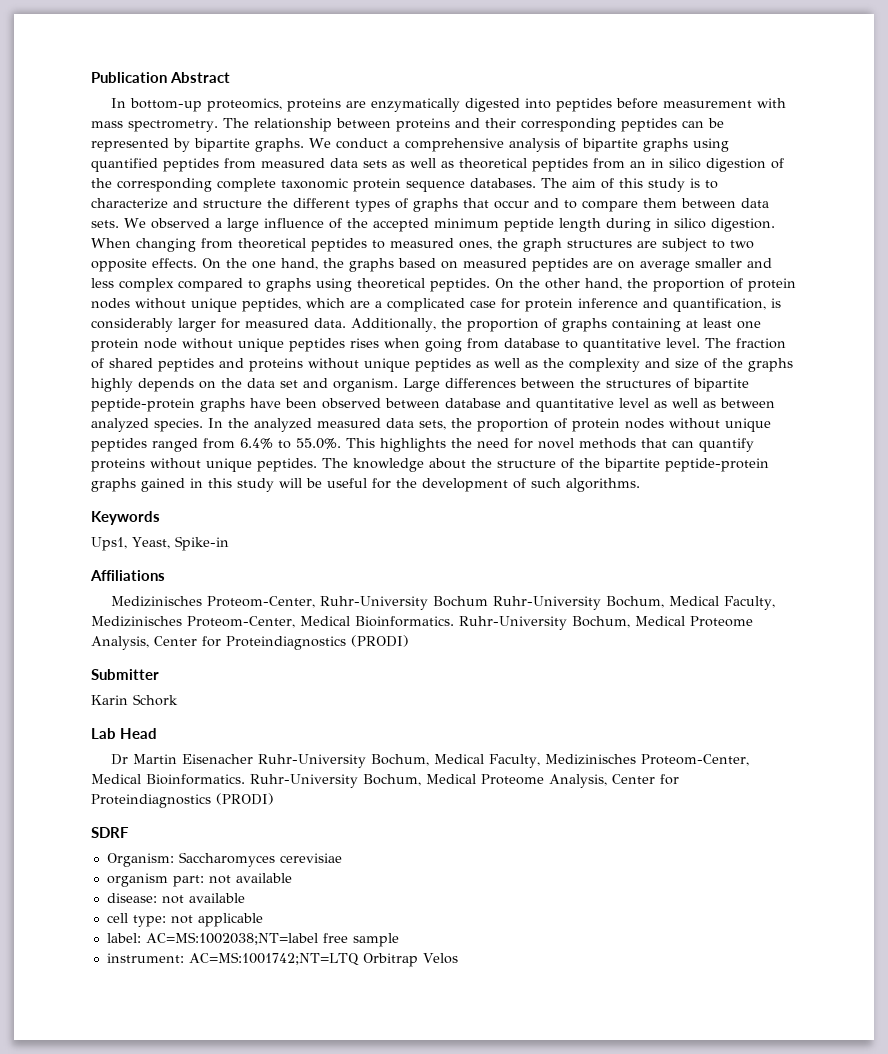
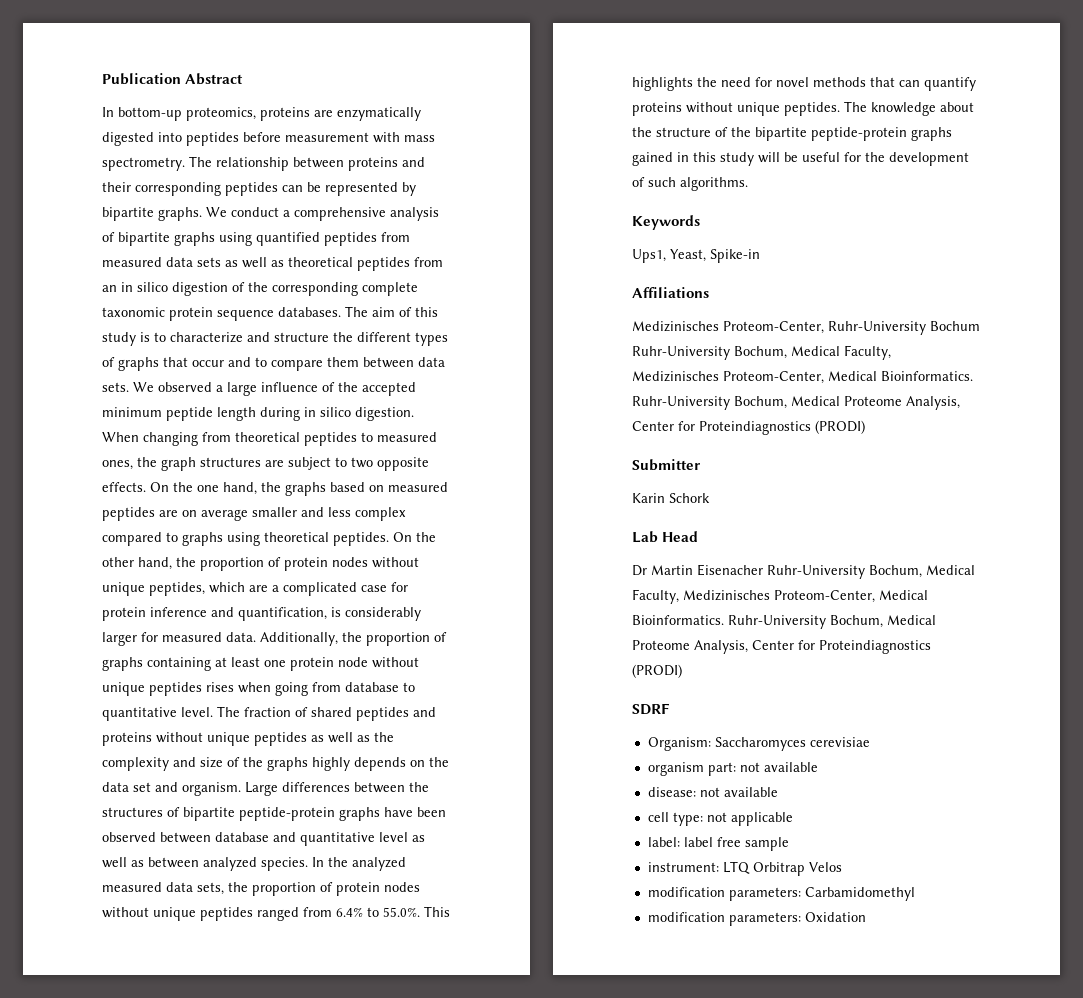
[145,932,318,945] AC=MS:1002038;NT=label -> [683,837,713,847] label
[188,952,359,966] AC=MS:1001742;NT=LTQ -> [722,861,750,874] LTQ
(458, 958) none -> [647,887,915,901] [647,912,866,926] // modification parameters: Carbamidomethyl // modification parameters: Oxidation

